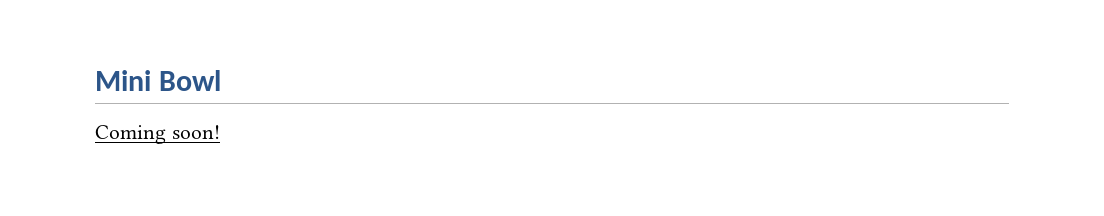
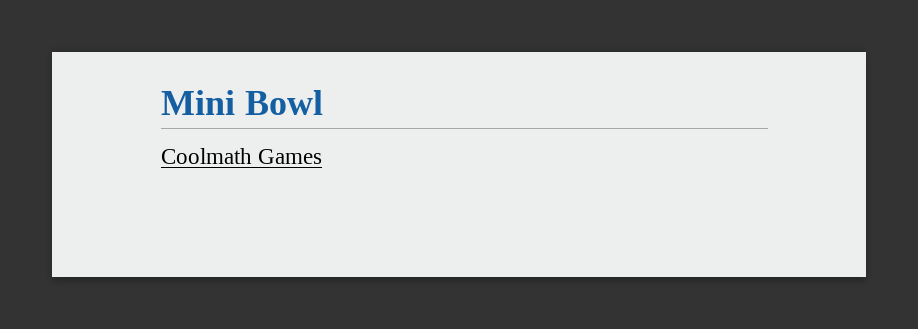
[95,125,220,144] Coming soon! -> [161,148,323,164] Coolmath Games

